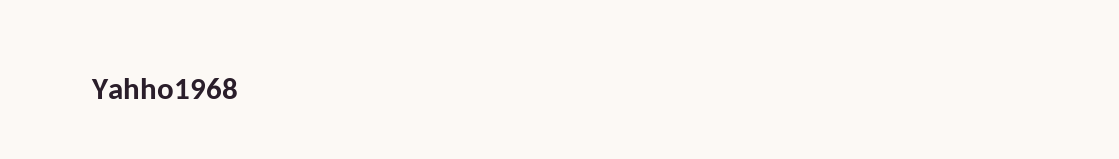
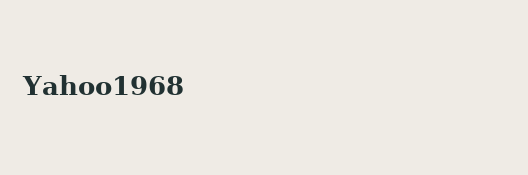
[91,78,238,99] Yahho1968 -> [22,75,184,95] Yahoo1968

